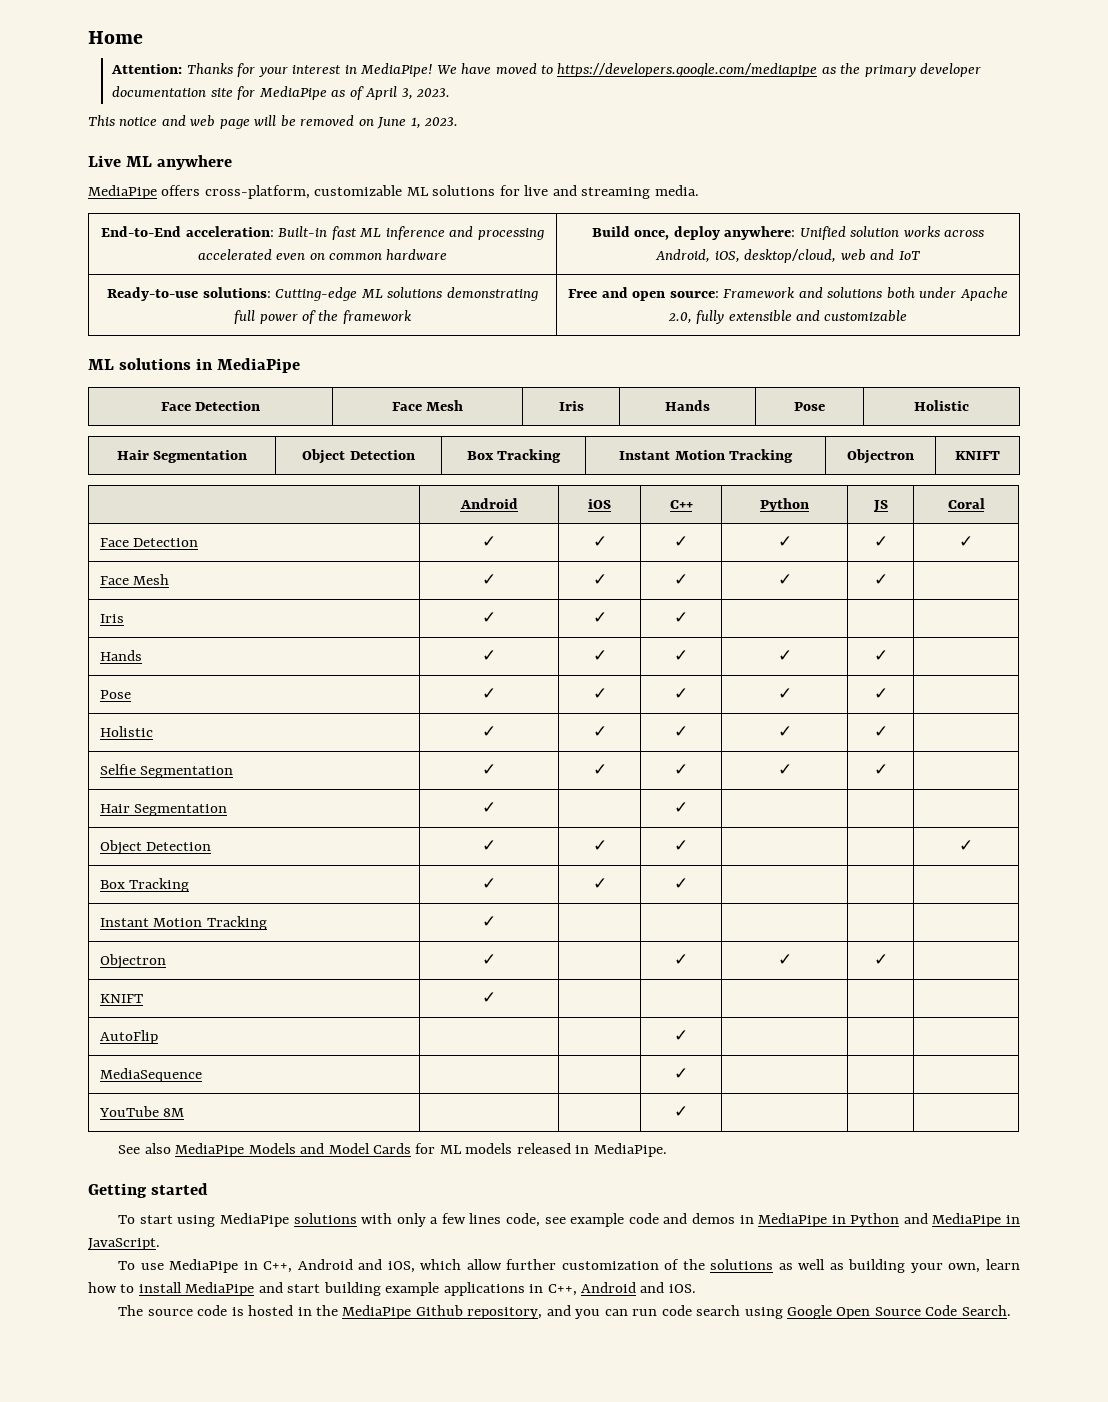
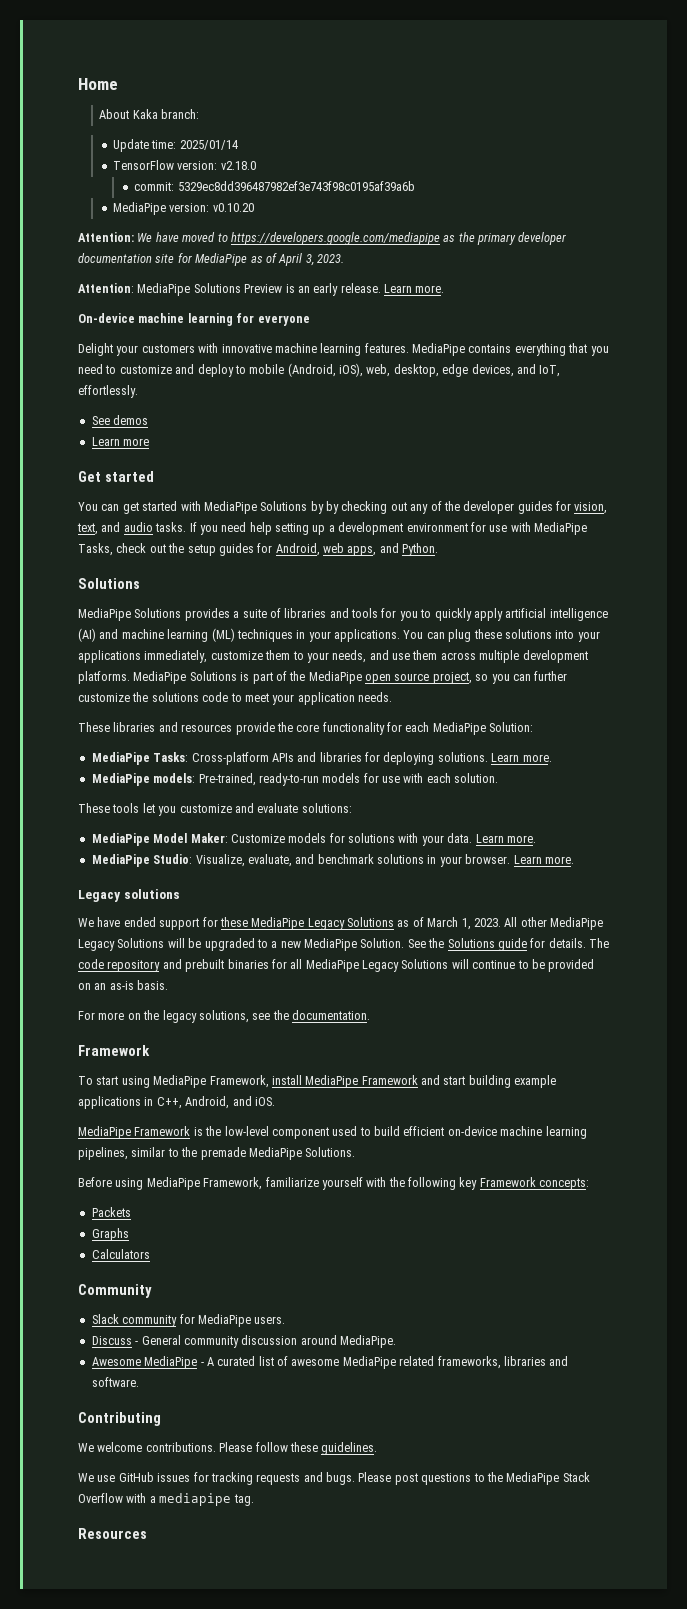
[111,63,433,77] Attention: Thanks for your interest in MediaPipe! -> [99,109,200,119] [113,139,238,152] [113,160,256,170] [134,181,415,191] [113,202,254,215] [78,232,134,242] About Kaka branch: // Update time: 2025/01/14 // TensorFlow version: v2.18.0 // commit: 5329ec8dd396487982ef3e743f98c0195af39a6b // MediaPipe version: v0.10.20 // Attention:
[88,115,459,129] [88,155,233,170] [88,185,699,199] [101,226,544,240] [197,249,448,260] [591,226,985,240] [655,249,920,263] [107,287,538,301] [234,310,412,324] [568,287,1008,301] [667,310,908,324] [88,358,301,373] [160,401,261,411] [391,400,464,411] [558,401,584,411] [665,400,710,411] [794,402,825,411] [914,400,969,411] [116,450,248,463] [302,449,415,464] [466,449,562,463] [619,449,793,463] [847,449,914,464] [955,451,1000,460] [459,498,518,509] [588,499,611,509] [669,500,693,509] [760,498,809,512] [872,500,888,512] [947,498,985,509] [99,538,199,547] [481,536,496,547] [592,536,607,547] [674,536,688,547] [777,536,792,547] [873,536,888,547] [959,536,973,547] [99,574,170,585] [481,574,496,585] [592,574,607,585] [674,574,688,585] [777,574,792,585] [873,574,888,585] [99,614,124,623] [481,612,496,623] [592,612,607,623] [674,612,688,623] [99,650,142,661] [481,650,496,661] [592,650,607,661] [674,650,688,661] [777,650,792,661] [873,650,888,661] [99,690,131,699] [481,688,496,699] [592,688,607,699] [674,688,688,699] [777,688,792,699] [873,688,888,699] [99,726,153,737] [481,726,496,737] [592,726,607,737] [674,726,688,737] [777,726,792,737] [873,726,888,737] [99,764,234,778] [481,764,496,775] [592,764,607,775] [674,764,688,775] [777,764,792,775] [873,764,888,775] [99,804,228,816] [481,802,496,813] [674,802,688,813] [99,840,212,855] [481,840,496,851] [592,840,607,851] [674,840,688,851] [959,840,973,851] [99,878,190,892] [481,878,496,889] [592,878,607,889] [674,878,688,889] [99,916,267,930] [481,916,496,927] [99,954,166,969] [481,954,496,965] [674,954,688,965] [777,954,792,965] [873,954,888,965] [99,994,143,1003] [481,992,496,1003] [99,1030,158,1044] [674,1030,688,1041] [99,1068,202,1082] [674,1068,688,1079] [98,1106,185,1117] [674,1106,688,1117] [118,1143,667,1157] [88,1183,209,1198] [118,1213,1021,1227] [88,1238,160,1250] [118,1259,1020,1273] [88,1282,135,1293] This notice and web page will be removed on June 1, 2023. // Live ML anywhere // MediaPipe offers cross-platform, customizable ML solutions for live and streaming media. // End-to-End acceleration: Built-in fast ML inference and processing accelerated even on common hardware | Build once, deploy anywhere: Unified solution works across Android, iOS, desktop/cloud, web and IoT // Ready-to-use solutions: Cutting-edge ML solutions demonstrating full power of the framework | Free and open source: Framework and solutions both under Apache 2.0, fully extensible and customizable // ML solutions in MediaPipe // Face Detection | Face Mesh | Iris | Hands | Pose | Holistic // Hair Segmentation | Object Detection | Box Tracking | Instant Motion Tracking | Objectron | KNIFT // | Android | iOS | C++ | Python | JS | Coral // Face Detection | ✓ | ✓ | ✓ | ✓ | ✓ | ✓ // Face Mesh | ✓ | ✓ | ✓ | ✓ | ✓ | // Iris | ✓ | ✓ | ✓ | | | // Hands | ✓ | ✓ | ✓ | ✓ | ✓ | // Pose | ✓ | ✓ | ✓ | ✓ | ✓ | // Holistic | ✓ | ✓ | ✓ | ✓ | ✓ | // Selfie Segmentation | ✓ | ✓ | ✓ | ✓ | ✓ | // Hair Segmentation | ✓ | | ✓ | | | // Object Detection | ✓ | ✓ | ✓ | | | ✓ // Box Tracking | ✓ | ✓ | ✓ | | | // Instant Motion Tracking | ✓ | | | | | // Objectron | ✓ | | ✓ | ✓ | ✓ | // KNIFT | ✓ | | | | | // AutoFlip | | | ✓ | | | // MediaSequence | | | ✓ | | | // YouTube 8M | | | ✓ | | | // See also MediaPipe Models and Model Cards for ML models released in MediaPipe. // Getting started // To start using MediaPipe solutions with only a few lines code, see example code and demos in MediaPipe in Python and MediaPipe in JavaScript. // To use MediaPipe in C++, Android and iOS, which allow further customization of the solutions as well as building your own, learn how to -> [78,283,445,296] [78,313,310,326] [78,343,609,356] [78,363,561,377] [78,385,138,398] [91,415,149,425] [91,437,150,446] [78,471,154,482] [78,501,608,514] [77,522,587,535] [78,543,439,556] [78,578,140,589] [78,608,608,621] [78,628,600,642] [78,650,588,663] [78,671,568,684] [78,692,392,705] [78,722,534,735] [91,752,552,765] [91,773,499,786] [78,803,352,816] [91,833,536,846] [91,854,574,867] [78,889,180,902] [78,917,603,930] [78,938,609,951] [78,959,595,972] [78,980,169,990] [78,1010,370,1023] [78,1045,150,1056] [78,1075,269,1088] Attention: MediaPipe Solutions Preview is an early release. Learn more. // On-device machine learning for everyone // Delight your customers with innovative machine learning features. MediaPipe contains everything that you need to customize and deploy to mobile (Android, iOS), web, desktop, edge devices, and IoT, effortlessly. // See demos // Learn more // Get started // You can get started with MediaPipe Solutions by by checking out any of the developer guides for vision, text, and audio tasks. If you need help setting up a development environment for use with MediaPipe Tasks, check out the setup guides for Android, web apps, and Python. // Solutions // MediaPipe Solutions provides a suite of libraries and tools for you to quickly apply artificial intelligence (AI) and machine learning (ML) techniques in your applications. You can plug these solutions into your applications immediately, customize them to your needs, and use them across multiple development platforms. MediaPipe Solutions is part of the MediaPipe open source project, so you can further customize the solutions code to meet your application needs. // These libraries and resources provide the core functionality for each MediaPipe Solution: // MediaPipe Tasks: Cross-platform APIs and libraries for deploying solutions. Learn more. // MediaPipe models: Pre-trained, ready-to-run models for use with each solution. // These tools let you customize and evaluate solutions: // MediaPipe Model Maker: Customize models for solutions with your data. Learn more. // MediaPipe Studio: Visualize, evaluate, and benchmark solutions in your browser. Learn more. // Legacy solutions // We have ended support for these MediaPipe Legacy Solutions as of March 1, 2023. All other MediaPipe Legacy Solutions will be upgraded to a new MediaPipe Solution. See the Solutions guide for details. The code repository and prebuilt binaries for all MediaPipe Legacy Solutions will continue to be provided on an as-is basis. // For more on the legacy solutions, see the documentation. // Framework // To start using MediaPipe Framework,
(255, 1289) none -> [361,1075,418,1085] Framework
[581,1282,637,1293] Android -> [185,1096,230,1109] Android,
[118,1305,1011,1319] The source code is hosted in the MediaPipe Github repository, and you can run code search using Google Open Source Code Search. -> [78,1126,587,1139] [78,1147,356,1160] [78,1177,590,1190] [91,1207,131,1217] [91,1228,129,1241] [91,1249,150,1259] [78,1284,152,1298] [91,1314,286,1327] [91,1335,396,1348] [91,1356,569,1369] [91,1377,139,1387] [78,1412,161,1426] [78,1442,378,1455] [78,1472,590,1485] [78,1493,254,1506] [78,1528,147,1539] MediaPipe Framework is the low-level component used to build efficient on-device machine learning pipelines, similar to the premade MediaPipe Solutions. // Before using MediaPipe Framework, familiarize yourself with the following key Framework concepts: // Packets // Graphs // Calculators // Community // Slack community for MediaPipe users. // Discuss - General community discussion around MediaPipe. // Awesome MediaPipe - A curated list of awesome MediaPipe related frameworks, libraries and software. // Contributing // We welcome contributions. Please follow these guidelines. // We use GitHub issues for tracking requests and bugs. Please post questions to the MediaPipe Stack Overflow with a mediapipe tag. // Resources

